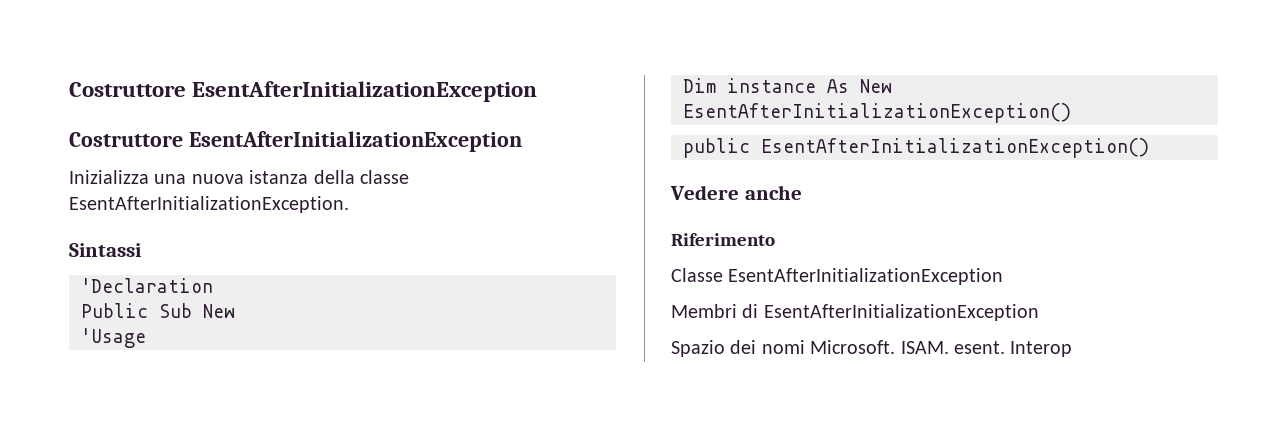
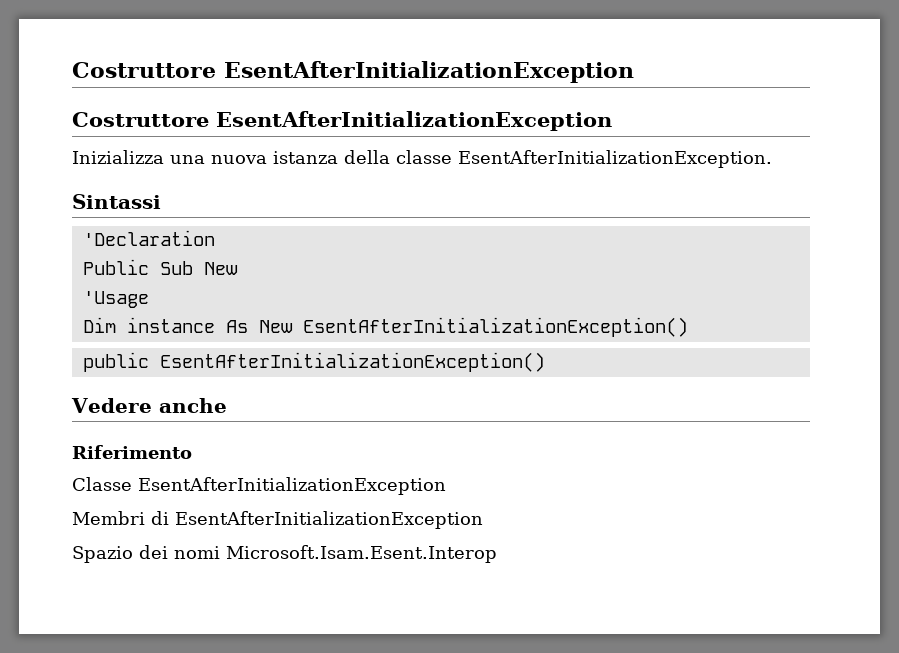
[810,340,1073,357] Microsoft. ISAM. esent. Interop -> [226,545,497,563] Microsoft.Isam.Esent.Interop

